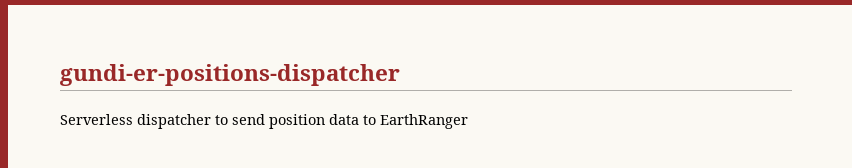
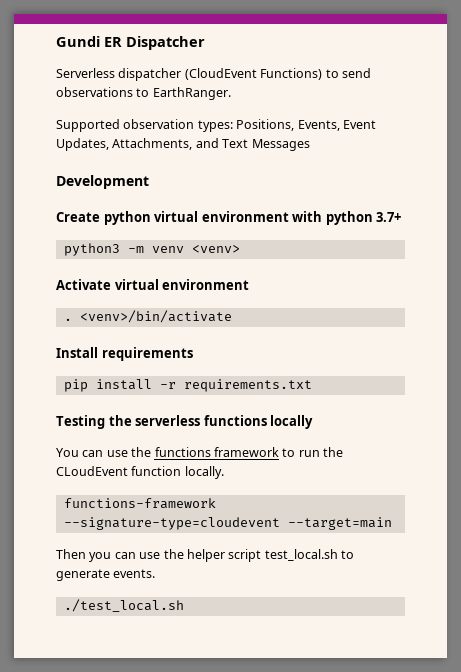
[60,64,400,86] gundi-er-positions-dispatcher -> [56,36,205,50] Gundi ER Dispatcher
[215,114,468,129] to send position data to EarthRanger -> [184,68,371,80] [56,87,231,100] [56,119,376,132] [56,138,310,151] [56,175,149,189] [56,211,402,225] [63,243,240,256] [56,279,250,290] [63,310,232,323] [56,347,193,361] [63,379,312,392] [56,415,314,429] [56,447,343,457] [56,466,224,479] [63,498,216,509] [63,517,392,530] [56,549,354,562] [56,569,156,581] [63,599,184,612] (CloudEvent Functions) to send observations to EarthRanger. // Supported observation types: Positions, Events, Event Updates, Attachments, and Text Messages // Development // Create python virtual environment with python 3.7+ // python3 -m venv <venv> // Activate virtual environment // . <venv>/bin/activate // Install requirements // pip install -r requirements.txt // Testing the serverless functions locally // You can use the functions framework to run the CLoudEvent function locally. // functions-framework --signature-type=cloudevent --target=main // Then you can use the helper script test_local.sh to generate events. // ./test_local.sh

